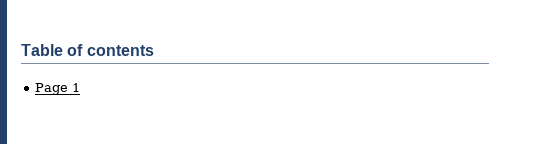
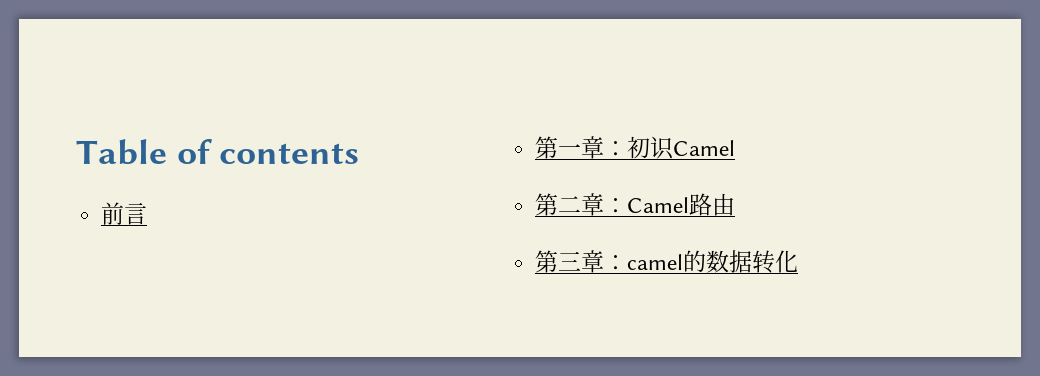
[35,83,81,95] Page 1 -> [101,202,148,225] [535,136,736,160] [535,193,736,216] [535,250,799,274] 前言 // 第一章：初识Camel // 第二章：Camel路由 // 第三章：camel的数据转化

